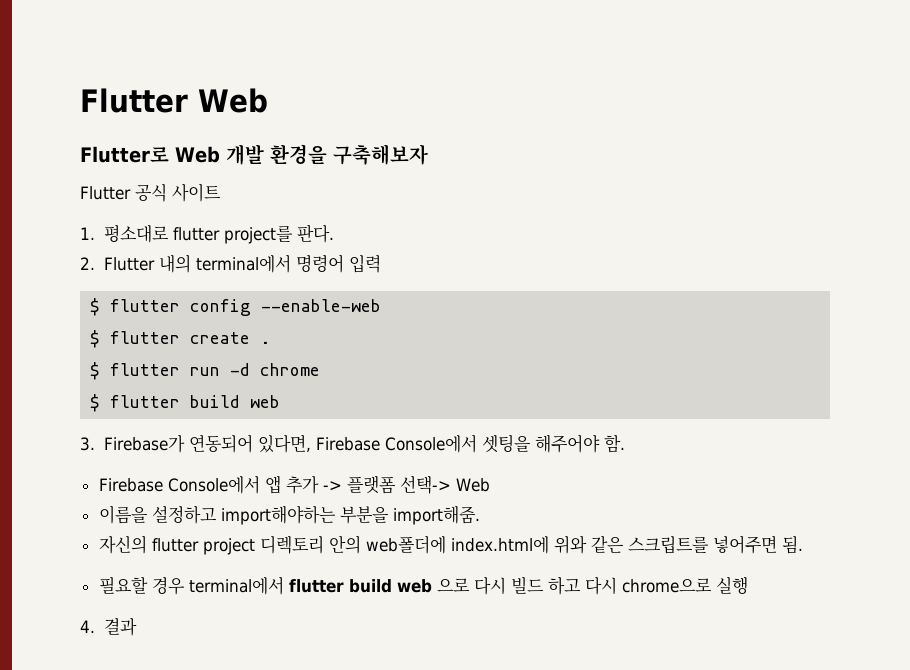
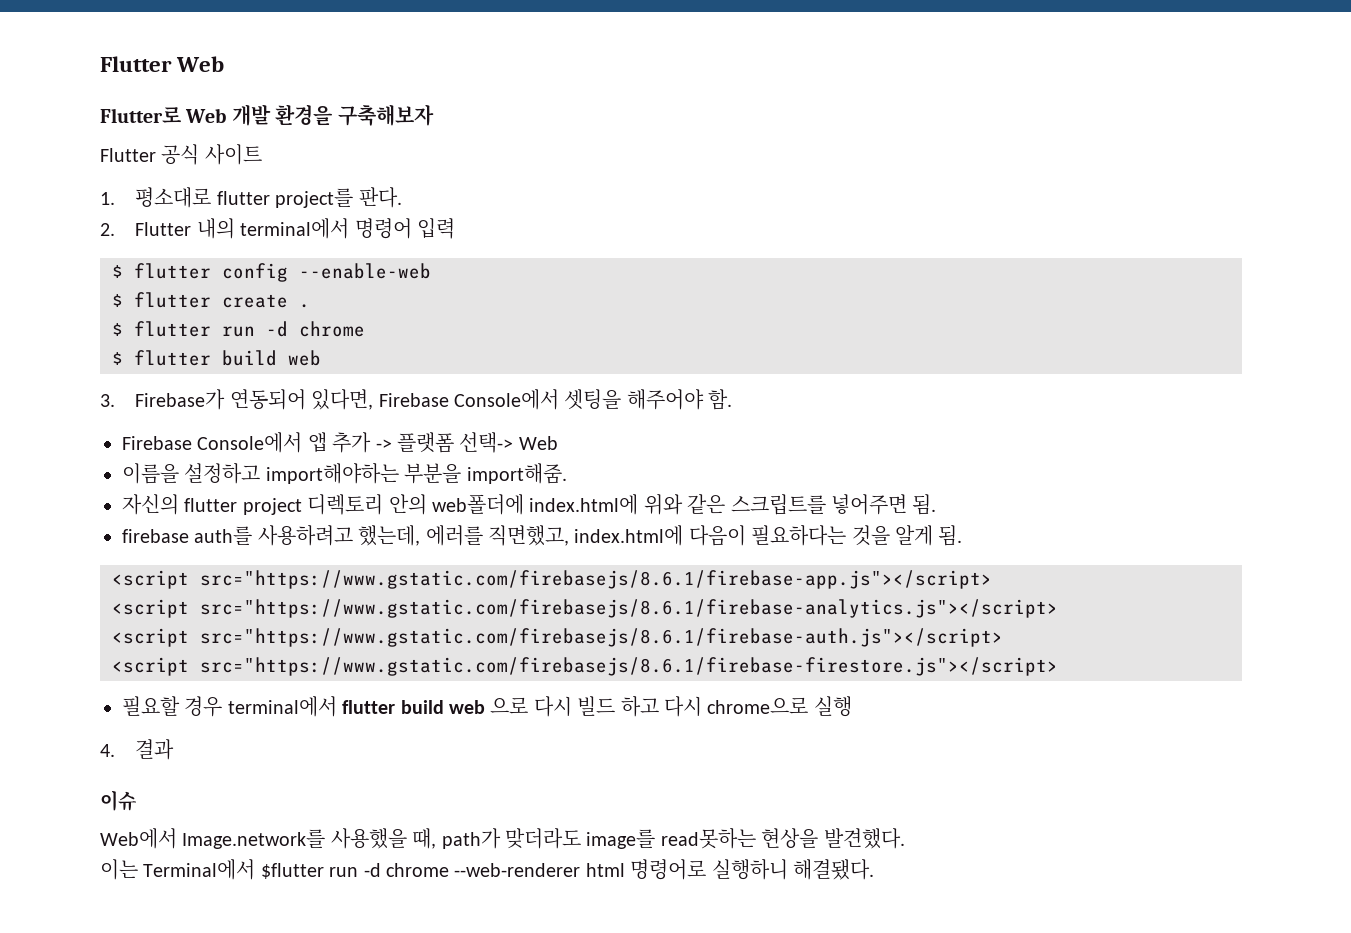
(803, 545) none -> [122,525,963,546] [112,570,992,589] [112,599,1058,618] [112,628,1003,647] [112,657,1058,676] // firebase auth를 사용하려고 했는데, 에러를 직면했고, index.html에 다음이 필요하다는 것을 알게 됨. // <script src="https://www.gstatic.com/firebasejs/8.6.1/firebase-app.js"></script> // <script src="https://www.gstatic.com/firebasejs/8.6.1/firebase-analytics.js"></script> // <script src="https://www.gstatic.com/firebasejs/8.6.1/firebase-auth.js"></script> // <script src="https://www.gstatic.com/firebasejs/8.6.1/firebase-firestore.js"></script>
(138, 626) none -> [100,790,137,811] [100,828,905,849] [100,859,874,880] // 이슈 // Web에서 Image.network를 사용했을 때, path가 맞더라도 image를 read못하는 현상을 발견했다. // 이는 Terminal에서 $flutter run -d chrome --web-renderer html 명령어로 실행하니 해결됐다.

